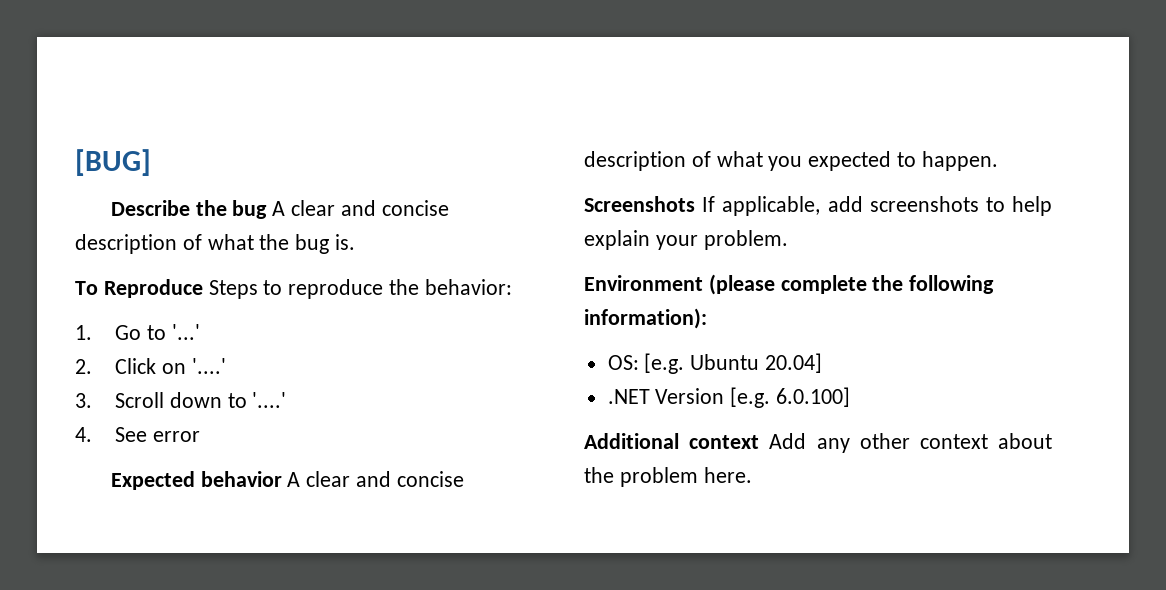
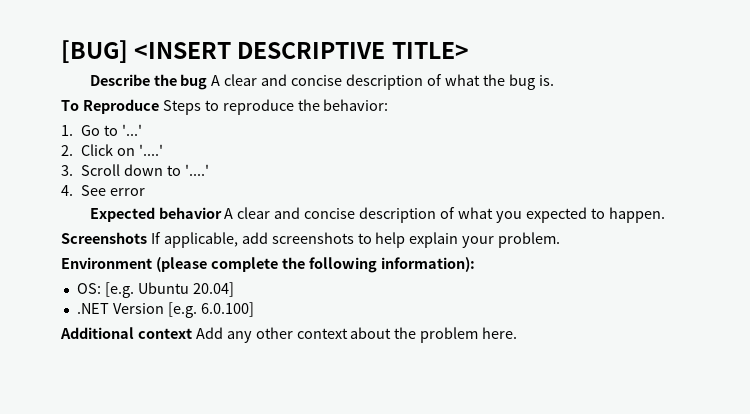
(151, 162) none -> [134,42,469,59] <INSERT DESCRIPTIVE TITLE>

